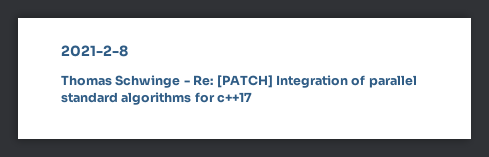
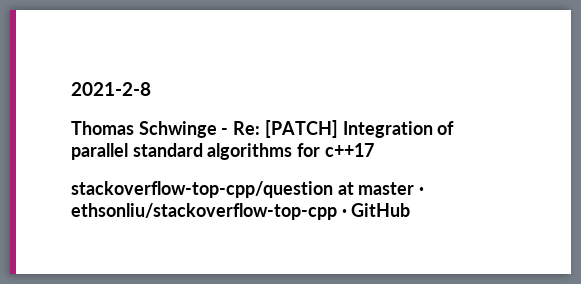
(253, 97) none -> [71,181,425,198] [71,203,411,220] // stackoverflow-top-cpp/question at master · ethsonliu/stackoverflow-top-cpp · GitHub

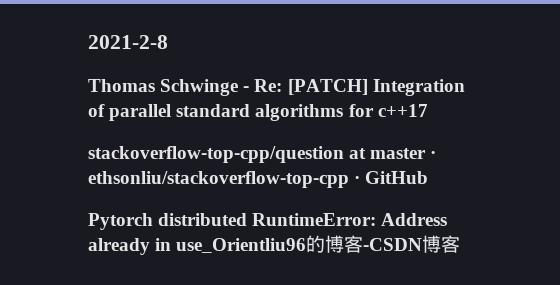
(411, 210) none -> [88,213,448,230] [88,235,461,255] // Pytorch distributed RuntimeError: Address already in use_Orientliu96的博客-CSDN博客

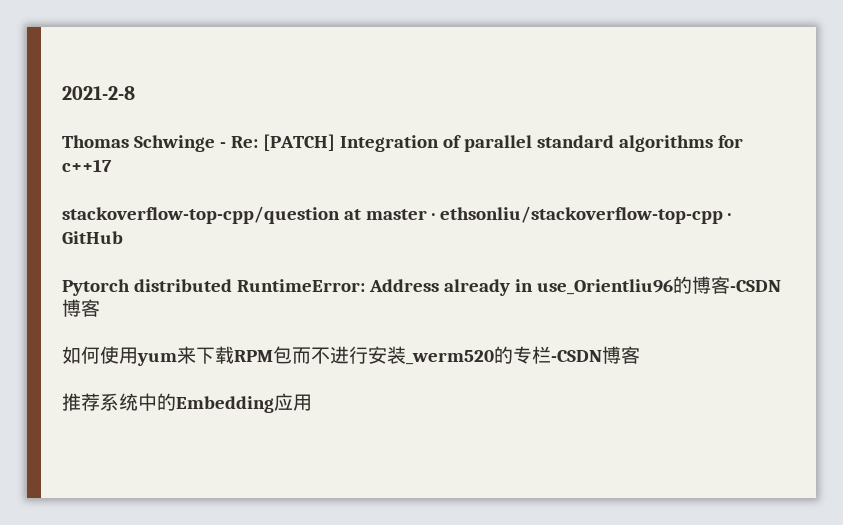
(461, 244) none -> [62,346,640,366] [62,393,312,413] // 如何使用yum来下载RPM包而不进行安装_werm520的专栏-CSDN博客 // 推荐系统中的Embedding应用

